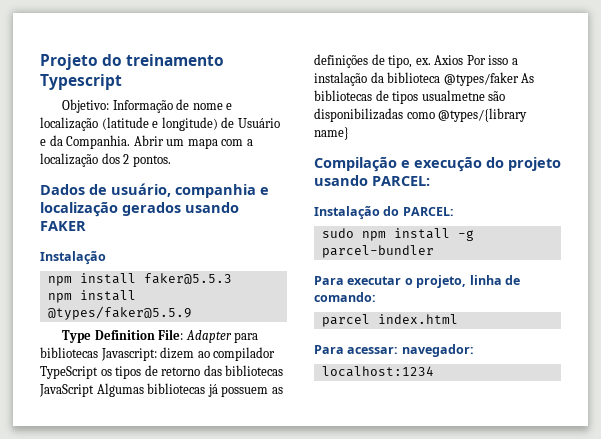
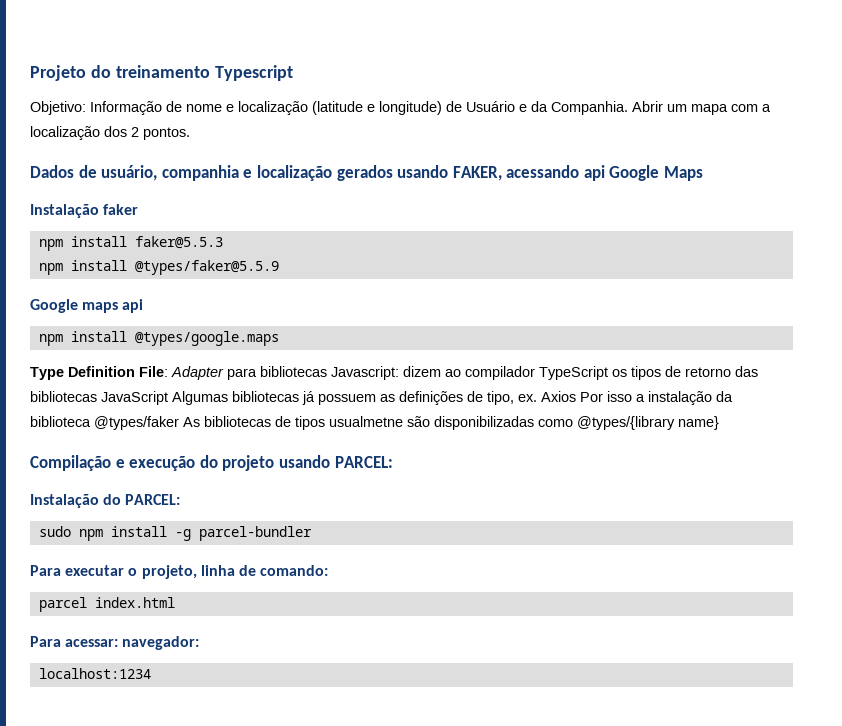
[40,221,86,231] [40,251,106,265] FAKER // Instalação -> [452,165,704,181] [30,204,139,218] FAKER, acessando api Google Maps // Instalação faker
(192, 313) none -> [30,299,144,313] [38,331,279,346] // Google maps api // npm install @types/google.maps

